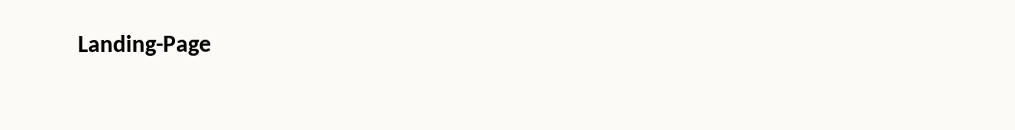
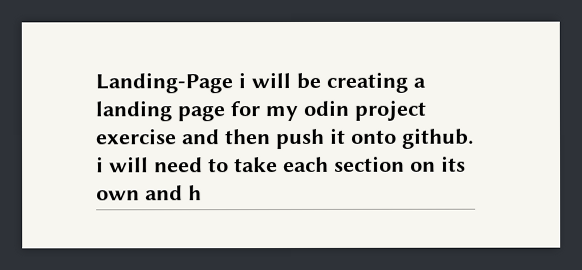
(211, 45) none -> [238,71,426,93] [95,99,426,122] [95,127,474,150] [96,155,466,173] [96,185,202,201] i will be creating a landing page for my odin project exercise and then push it onto github. i will need to take each section on its own and h

